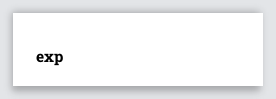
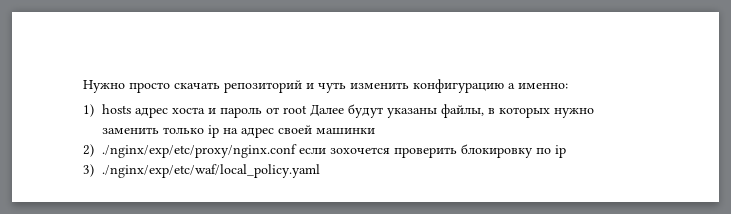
[36,53,63,66] exp -> [83,79,568,93] [83,104,595,118] [102,125,376,138] [83,144,567,158] [83,164,321,178] Нужно просто скачать репозиторий и чуть изменить конфигурацию а именно: // 1) hosts адрес хоста и пароль от root Далее будут указаны файлы, в которых нужно заменить только ip на адрес своей машинки // 2) ./nginx/exp/etc/proxy/nginx.conf если зохочется проверить блокировку по ip // 3) ./nginx/exp/etc/waf/local_policy.yaml

